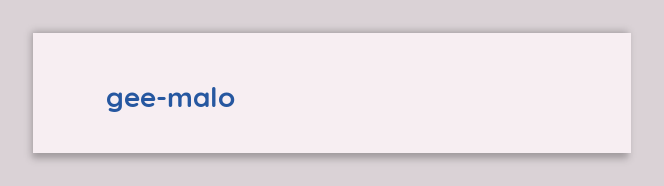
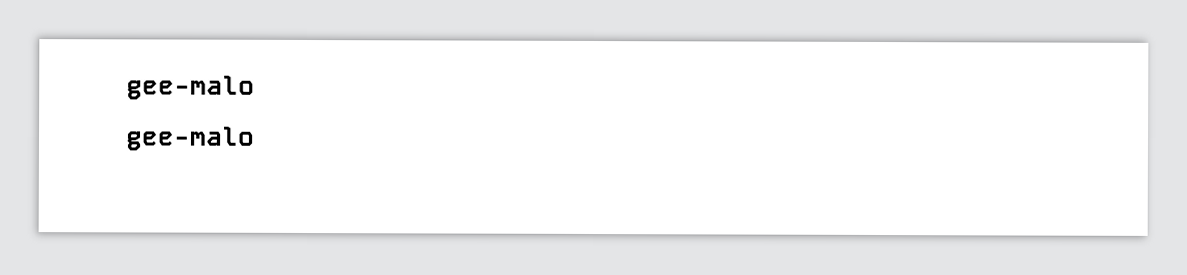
[106,87,235,112] gee-malo -> [126,75,255,100] [125,126,255,151] gee-malo // gee-malo

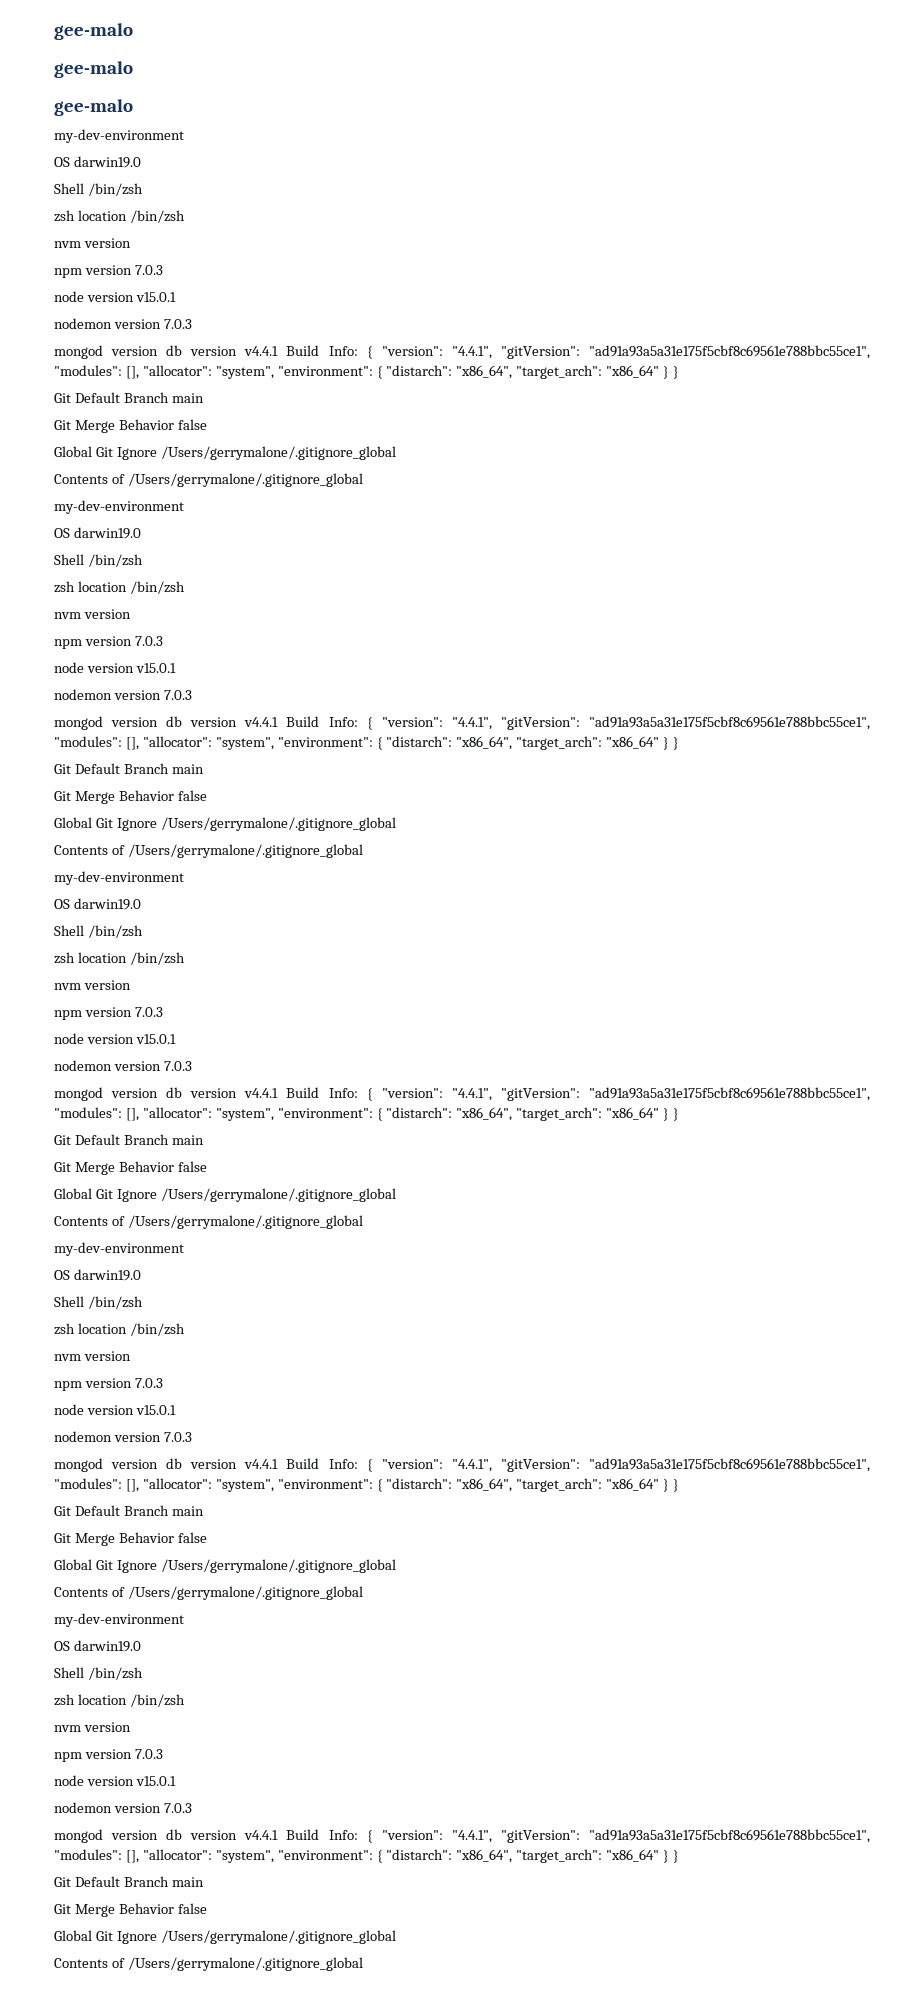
[126,75,255,100] [125,126,255,151] gee-malo // gee-malo -> [54,23,133,40] [54,61,133,78] [54,99,133,116] [54,129,184,143] [54,156,141,168] [54,183,143,196] [54,210,185,223] [54,238,131,248] [54,265,163,278] [54,291,176,302] [54,318,192,329] [54,345,870,359] [54,365,680,379] [54,392,204,403] [54,419,207,433] [54,446,396,460] [54,473,363,487] [54,500,184,514] [54,527,141,539] [54,554,143,567] [54,581,185,594] [54,609,131,619] [54,636,163,649] [54,662,176,673] [54,689,192,700] [54,716,870,730] [54,736,680,750] [54,763,204,774] [54,790,207,804] [54,817,396,831] [54,844,363,858] [54,871,184,885] [54,898,141,910] [54,925,143,938] [54,952,185,965] [54,980,131,990] [54,1007,163,1020] [54,1033,176,1044] [54,1060,192,1071] [54,1087,870,1101] [54,1107,680,1121] [54,1134,204,1145] [54,1161,207,1175] [54,1188,396,1202] [54,1215,363,1229] [54,1242,184,1256] [54,1269,141,1281] [54,1296,143,1309] [54,1323,185,1336] [54,1351,131,1361] [54,1378,163,1391] [54,1404,176,1415] [54,1431,192,1442] [54,1458,870,1472] [54,1478,680,1492] [54,1505,204,1516] [54,1532,207,1546] [54,1559,396,1573] [54,1586,363,1600] [54,1613,184,1627] [54,1640,141,1652] [54,1667,143,1680] [54,1694,185,1707] [54,1722,131,1732] [54,1749,163,1762] [54,1775,176,1786] [54,1802,192,1813] [54,1829,870,1843] [54,1849,680,1863] [54,1876,204,1887] [54,1903,207,1917] [54,1930,396,1944] [54,1957,363,1971] gee-malo // gee-malo // gee-malo // my-dev-environment // OS darwin19.0 // Shell /bin/zsh // zsh location /bin/zsh // nvm version // npm version 7.0.3 // node version v15.0.1 // nodemon version 7.0.3 // mongod version db version v4.4.1 Build Info: { "version": "4.4.1", "gitVersion": "ad91a93a5a31e175f5cbf8c69561e788bbc55ce1", "modules": [], "allocator": "system", "environment": { "distarch": "x86_64", "target_arch": "x86_64" } } // Git Default Branch main // Git Merge Behavior false // Global Git Ignore /Users/gerrymalone/.gitignore_global // Contents of /Users/gerrymalone/.gitignore_global // my-dev-environment // OS darwin19.0 // Shell /bin/zsh // zsh location /bin/zsh // nvm version // npm version 7.0.3 // node version v15.0.1 // nodemon version 7.0.3 // mongod version db version v4.4.1 Build Info: { "version": "4.4.1", "gitVersion": "ad91a93a5a31e175f5cbf8c69561e788bbc55ce1", "modules": [], "allocator": "system", "environment": { "distarch": "x86_64", "target_arch": "x86_64" } } // Git Default Branch main // Git Merge Behavior false // Global Git Ignore /Users/gerrymalone/.gitignore_global // Contents of /Users/gerrymalone/.gitignore_global // my-dev-environment // OS darwin19.0 // Shell /bin/zsh // zsh location /bin/zsh // nvm version // npm version 7.0.3 // node version v15.0.1 // nodemon version 7.0.3 // mongod version db version v4.4.1 Build Info: { "version": "4.4.1", "gitVersion": "ad91a93a5a31e175f5cbf8c69561e788bbc55ce1", "modules": [], "allocator": "system", "environment": { "distarch": "x86_64", "target_arch": "x86_64" } } // Git Default Branch main // Git Merge Behavior false // Global Git Ignore /Users/gerrymalone/.gitignore_global // Contents of /Users/gerrymalone/.gitignore_global // my-dev-environment // OS darwin19.0 // Shell /bin/zsh // zsh location /bin/zsh // nvm version // npm version 7.0.3 // node version v15.0.1 // nodemon version 7.0.3 // mongod version db version v4.4.1 Build Info: { "version": "4.4.1", "gitVersion": "ad91a93a5a31e175f5cbf8c69561e788bbc55ce1", "modules": [], "allocator": "system", "environment": { "distarch": "x86_64", "target_arch": "x86_64" } } // Git Default Branch main // Git Merge Behavior false // Global Git Ignore /Users/gerrymalone/.gitignore_global // Contents of /Users/gerrymalone/.gitignore_global // my-dev-environment // OS darwin19.0 // Shell /bin/zsh // zsh location /bin/zsh // nvm version // npm version 7.0.3 // node version v15.0.1 // nodemon version 7.0.3 // mongod version db version v4.4.1 Build Info: { "version": "4.4.1", "gitVersion": "ad91a93a5a31e175f5cbf8c69561e788bbc55ce1", "modules": [], "allocator": "system", "environment": { "distarch": "x86_64", "target_arch": "x86_64" } } // Git Default Branch main // Git Merge Behavior false // Global Git Ignore /Users/gerrymalone/.gitignore_global // Contents of /Users/gerrymalone/.gitignore_global

